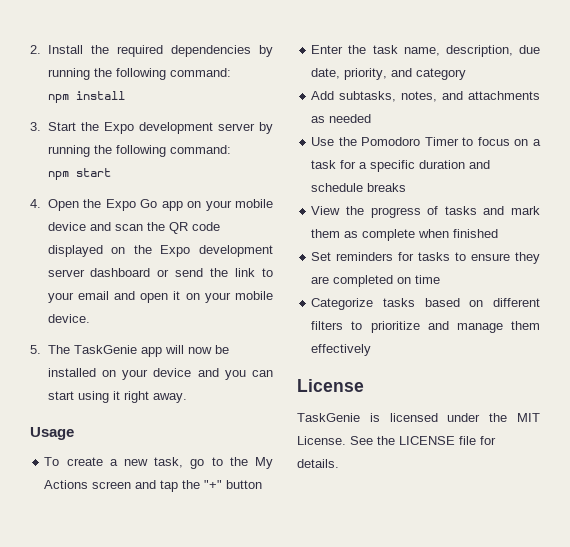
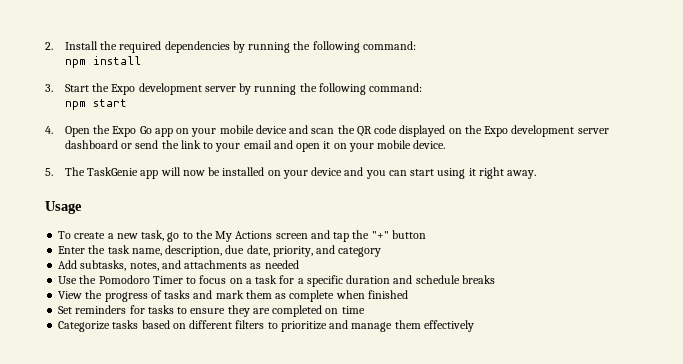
[297,379,364,392] [297,413,540,422] [297,436,496,445] [297,459,339,468] // License // TaskGenie is licensed under the MIT License. See the LICENSE file for details. -> (474, 326) none

